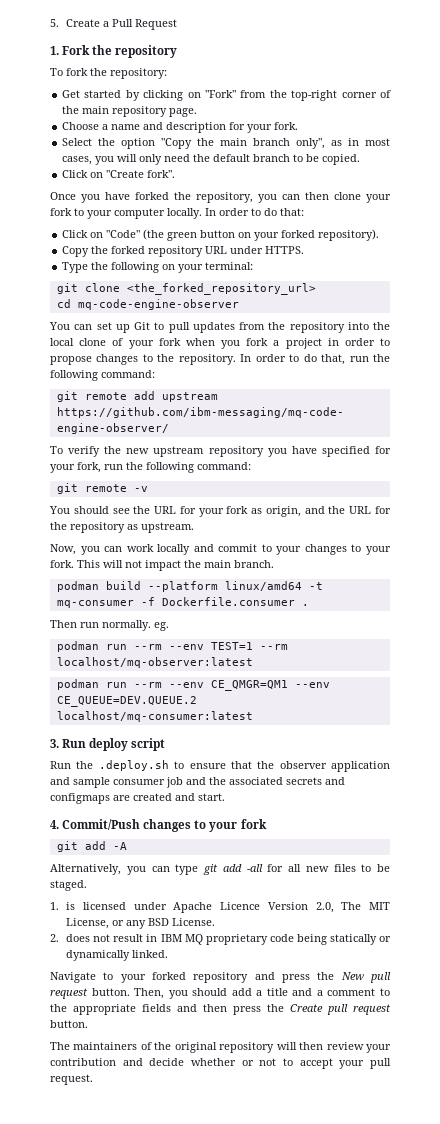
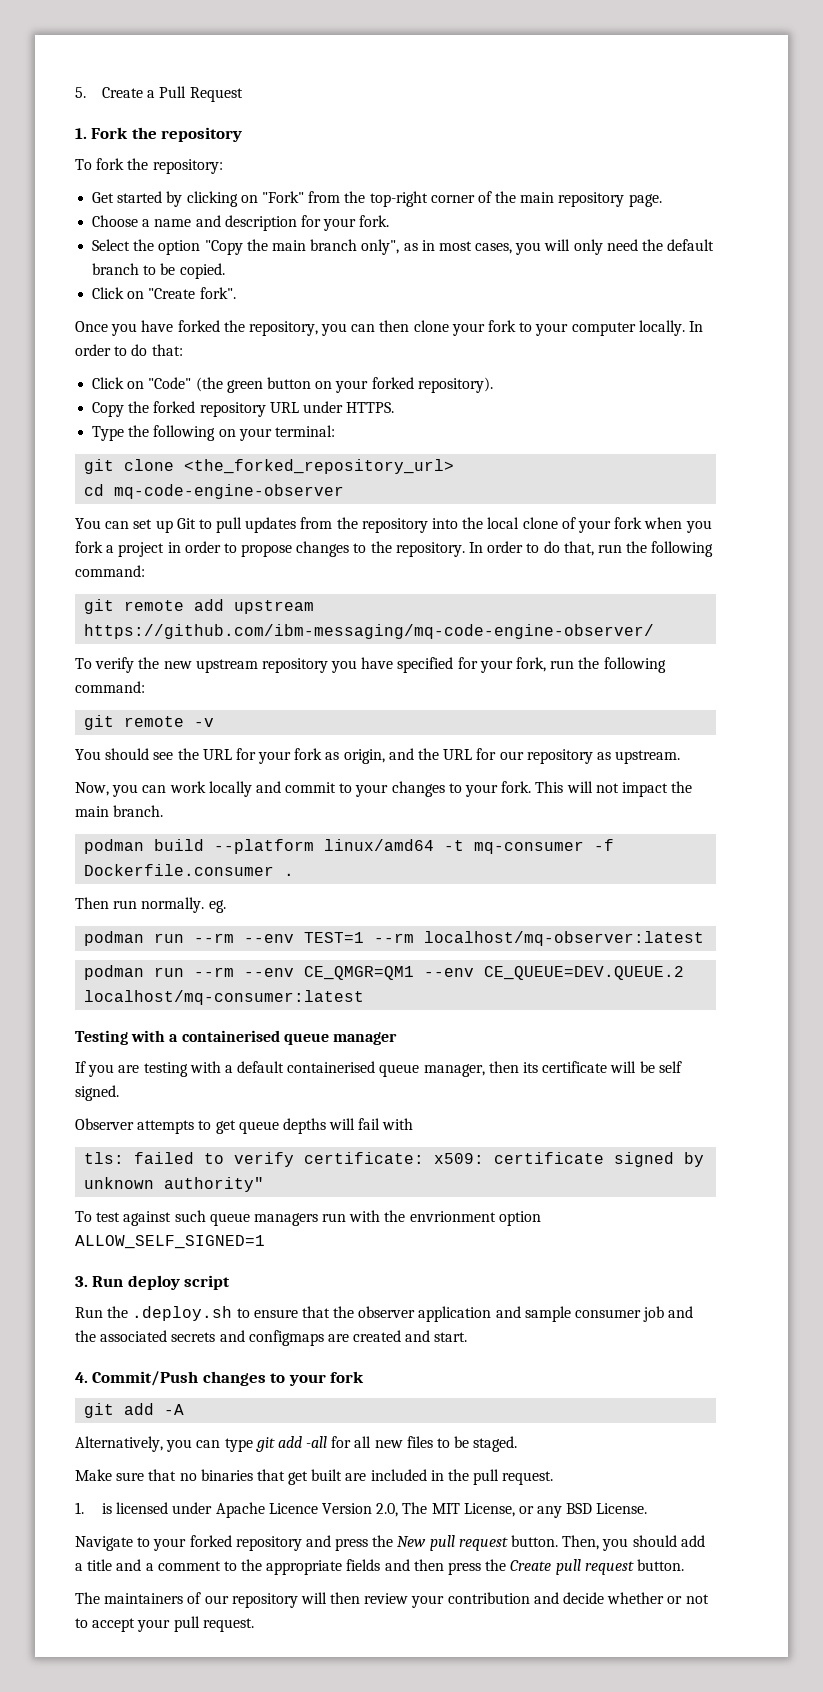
[50,522,67,530] the -> [499,751,524,760] our
(253, 716) none -> [75,1030,397,1045] [75,1061,682,1077] [75,1085,119,1101] [75,1118,414,1134] [84,1152,705,1167] [84,1177,265,1192] [75,1210,541,1226] [75,1235,265,1249] // Testing with a containerised queue manager // If you are testing with a default containerised queue manager, then its certificate will be self signed. // Observer attempts to get queue depths will fail with // tls: failed to verify certificate: x509: certificate signed by unknown authority" // To test against such queue managers run with the envrionment option ALLOW_SELF_SIGNED=1
(87, 885) none -> [75,1469,554,1485] // Make sure that no binaries that get built are included in the pull request.
[50,934,391,945] [66,950,169,961] // 2. does not result in IBM MQ proprietary code being statically or dynamically linked. -> (648, 1508) none
[154,1042,217,1053] the original -> [204,1595,229,1604] our

